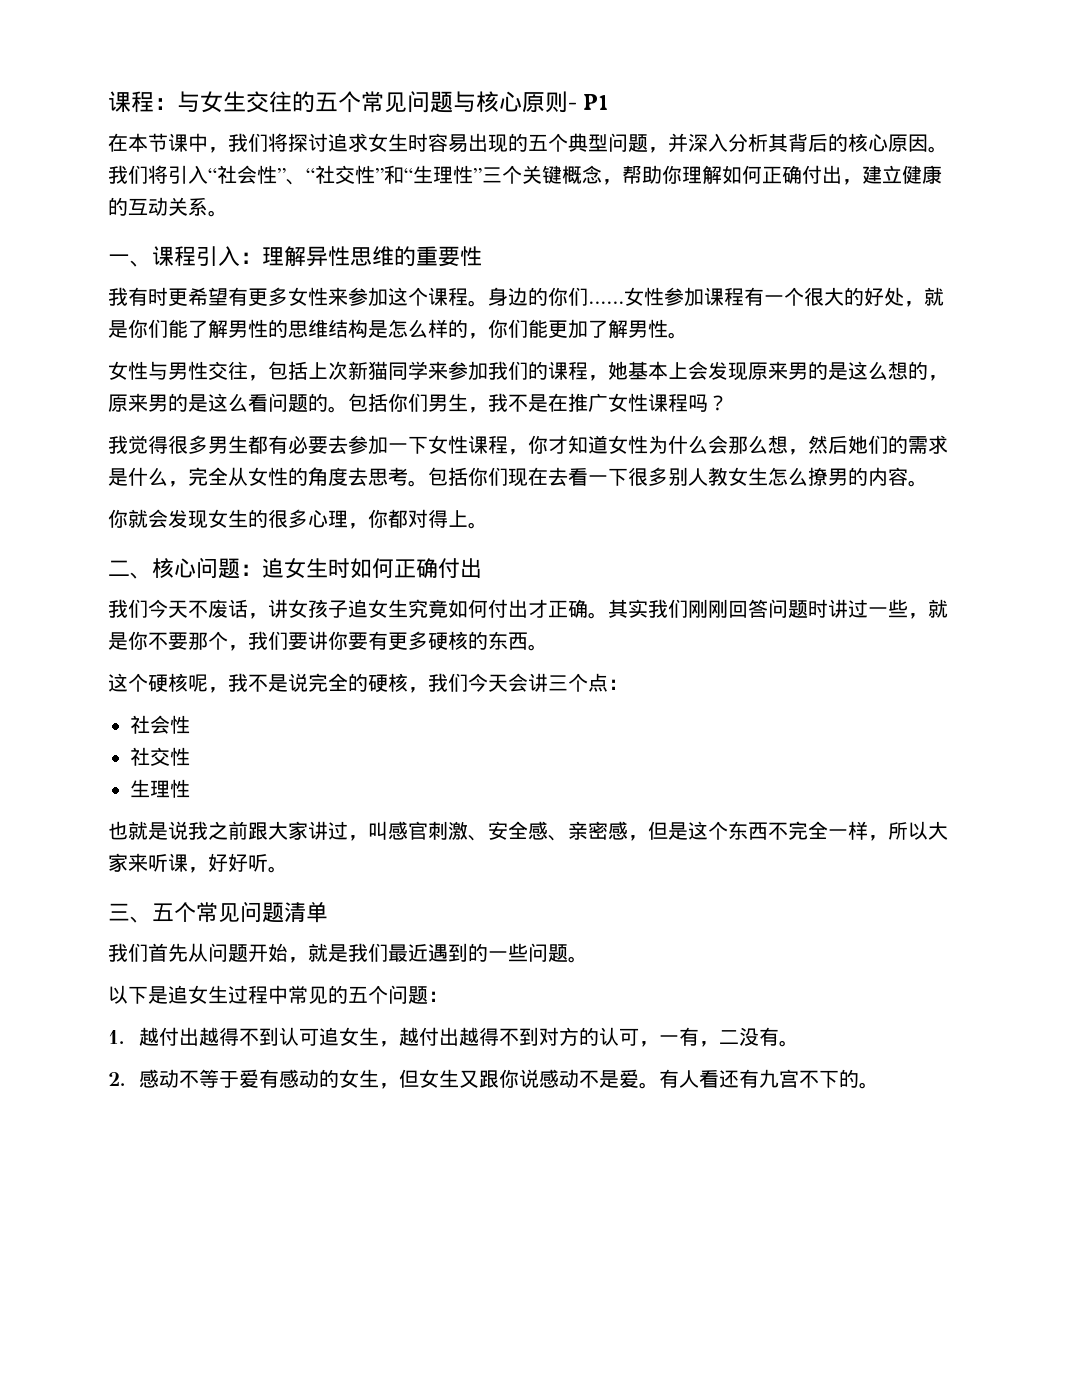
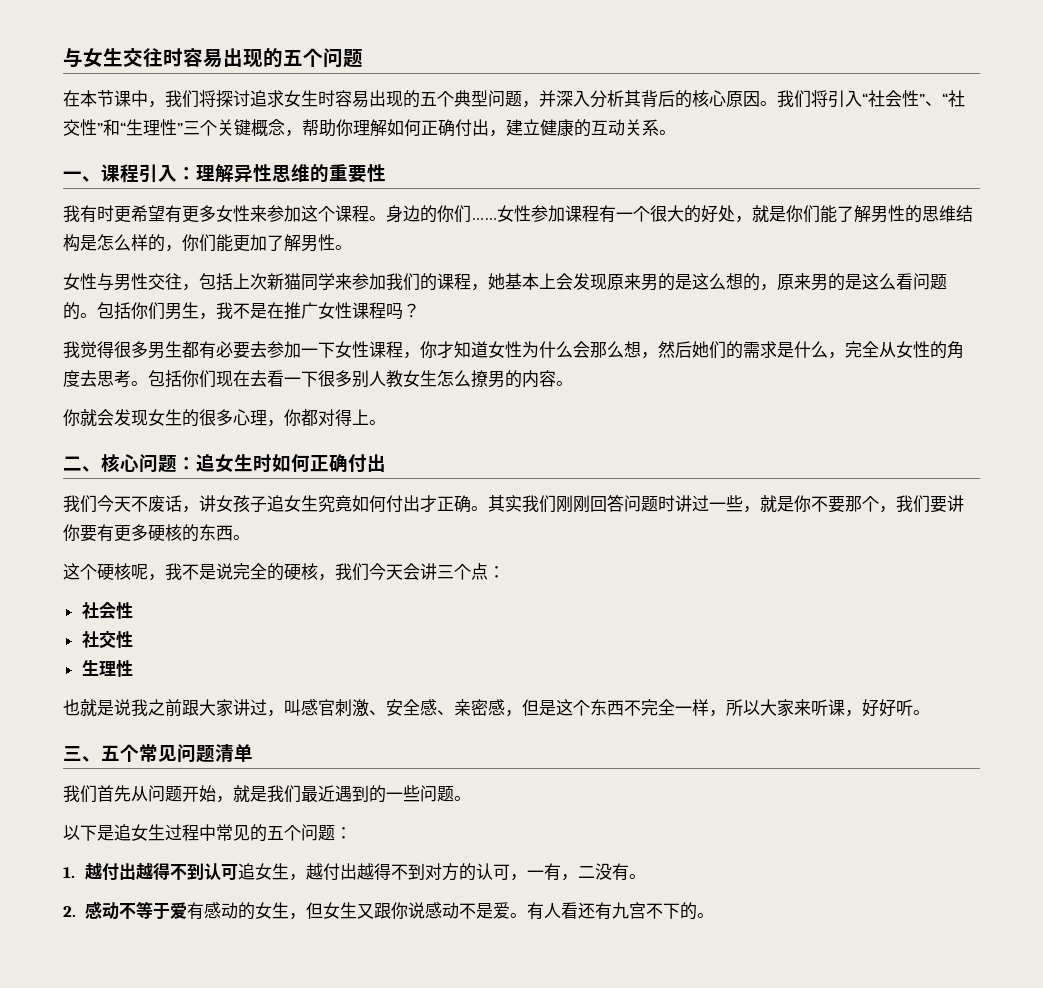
[108,91,177,113] 课程： -> (63, 58) none
[292,91,609,113] 的五个常见问题与核心原则- P1 -> [163,48,363,68] 时容易出现的五个问题

